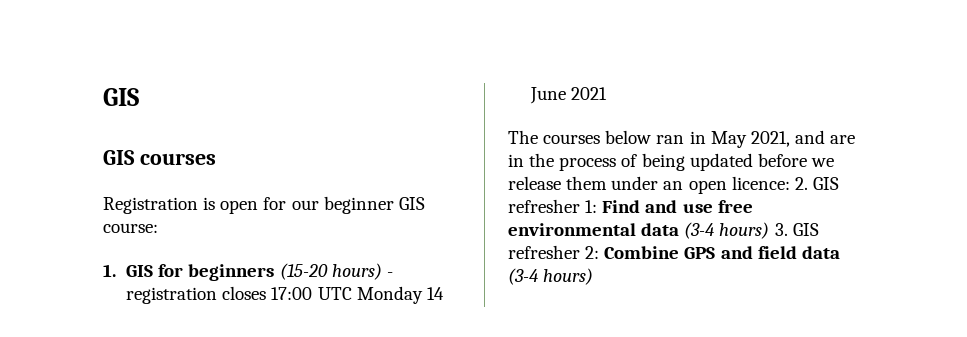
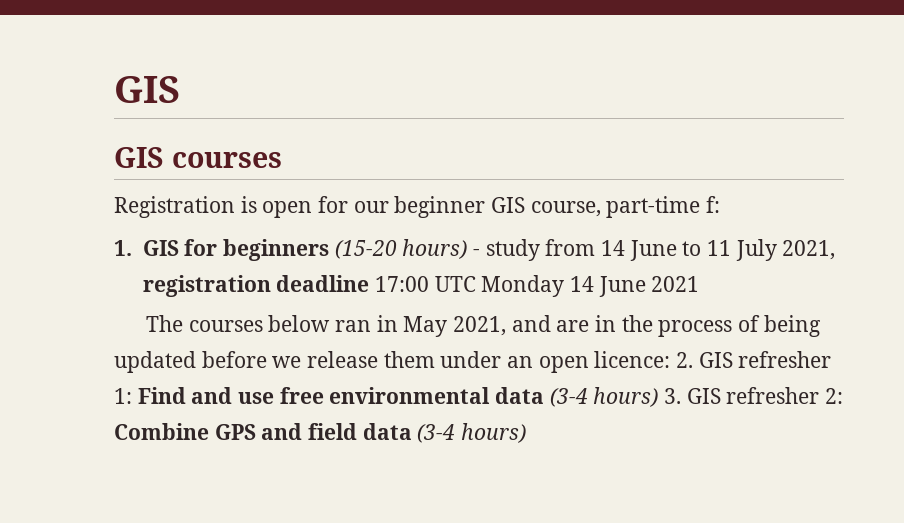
[103,223,158,233] course: -> [530,196,721,218] course, part-time f:
[126,286,267,304] registration closes -> [485,239,836,261] [142,275,370,297] study from 14 June to 11 July 2021, registration deadline

